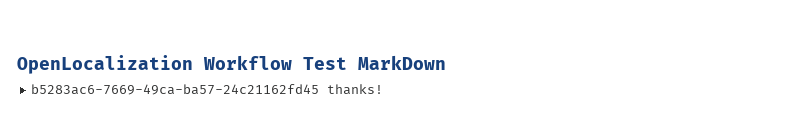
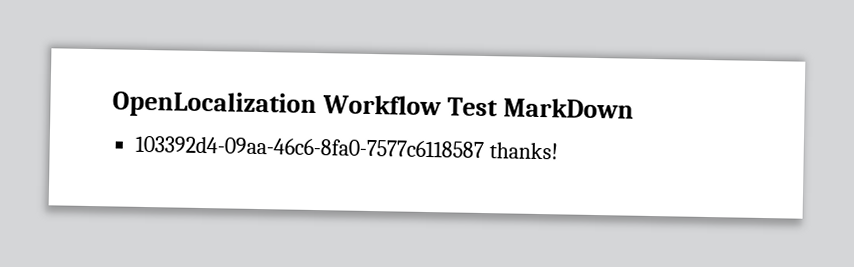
[31,84,320,95] b5283ac6-7669-49ca-ba57-24c21162fd45 -> [135,135,485,159] 103392d4-09aa-46c6-8fa0-7577c6118587

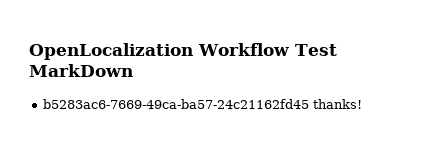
[135,135,485,159] 103392d4-09aa-46c6-8fa0-7577c6118587 -> [43,99,310,109] b5283ac6-7669-49ca-ba57-24c21162fd45

